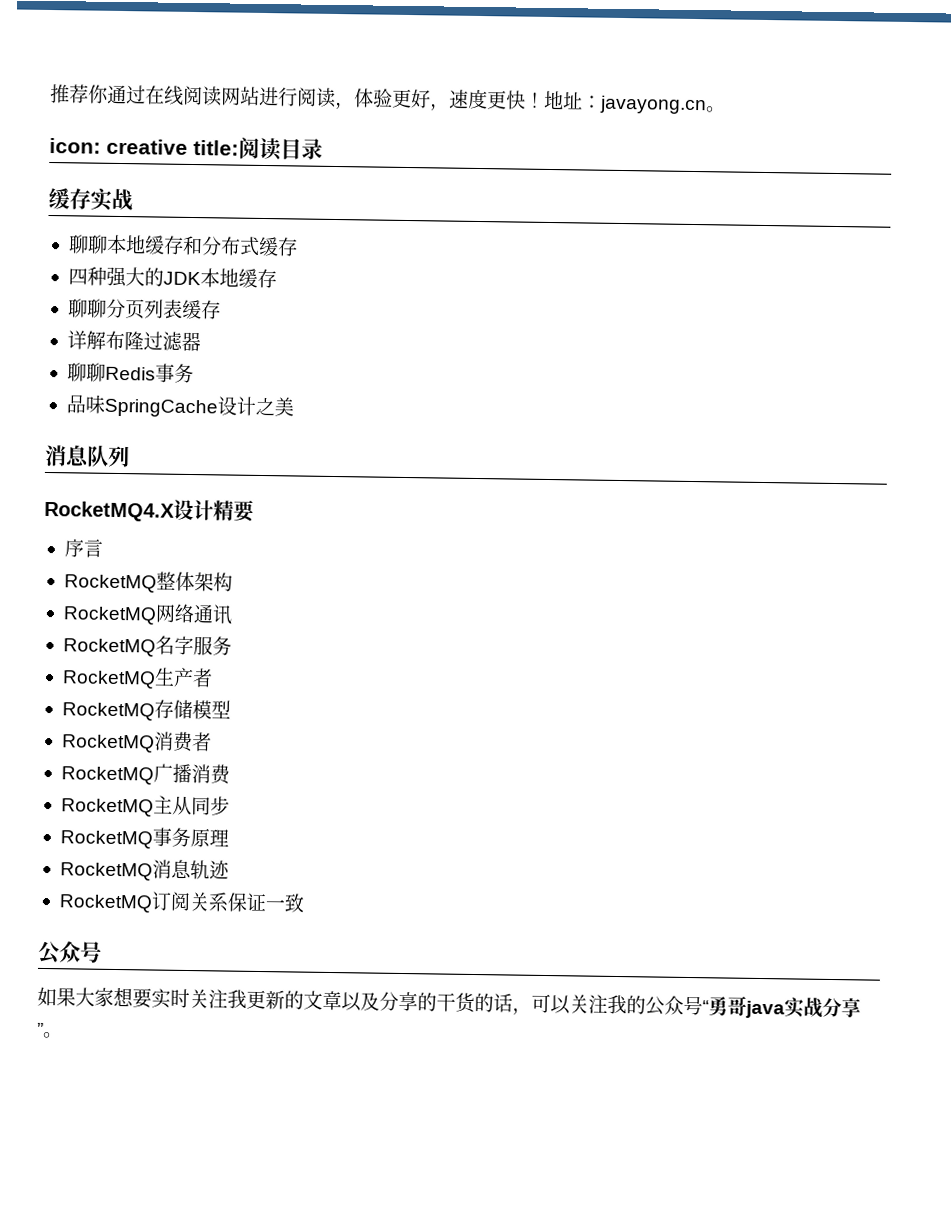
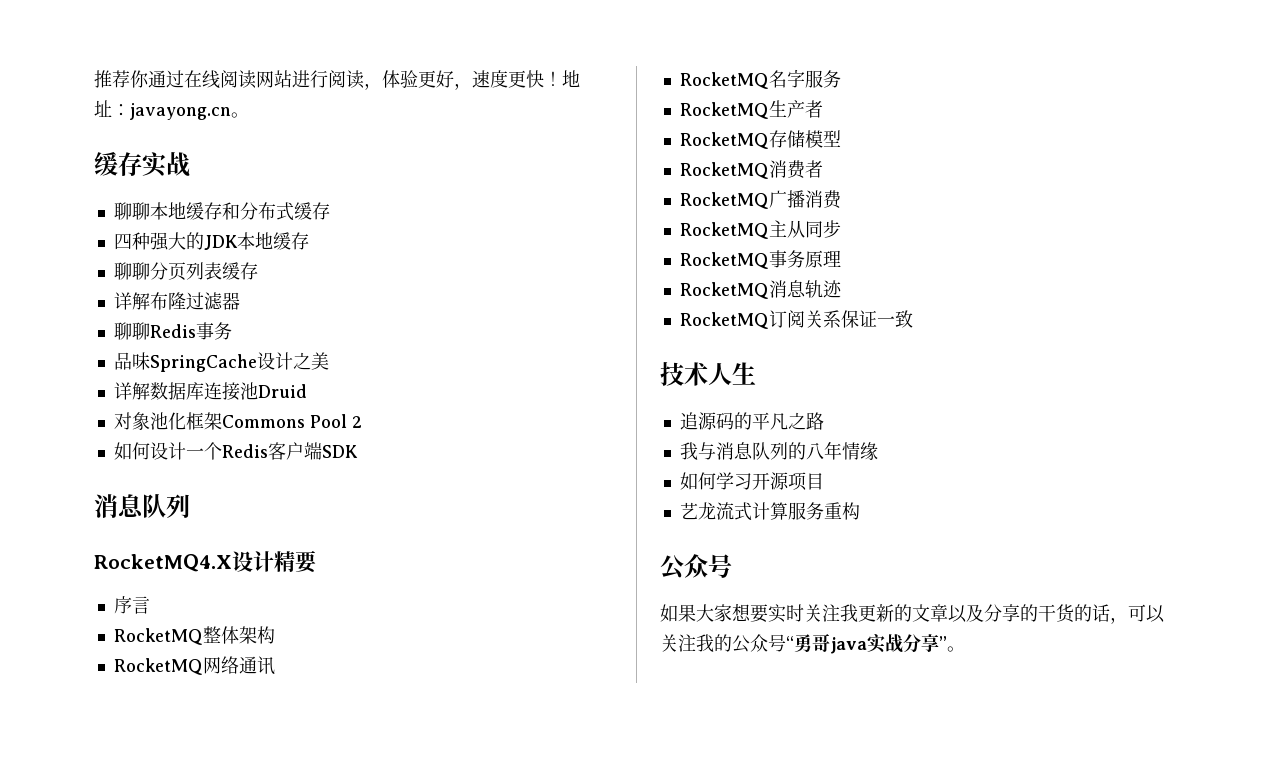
[49,137,323,161] // icon: creative title:阅读目录 -> (249, 115) none
(294, 407) none -> [113,382,307,401] [113,412,362,430] [113,442,358,460] // 详解数据库连接池Druid // 对象池化框架Commons Pool 2 // 如何设计一个Redis客户端SDK
(305, 903) none -> [660,362,756,386] [679,412,824,430] [679,441,878,460] [679,472,824,491] [679,502,860,521] // 技术人生 // 追源码的平凡之路 // 我与消息队列的八年情缘 // 如何学习开源项目 // 艺龙流式计算服务重构

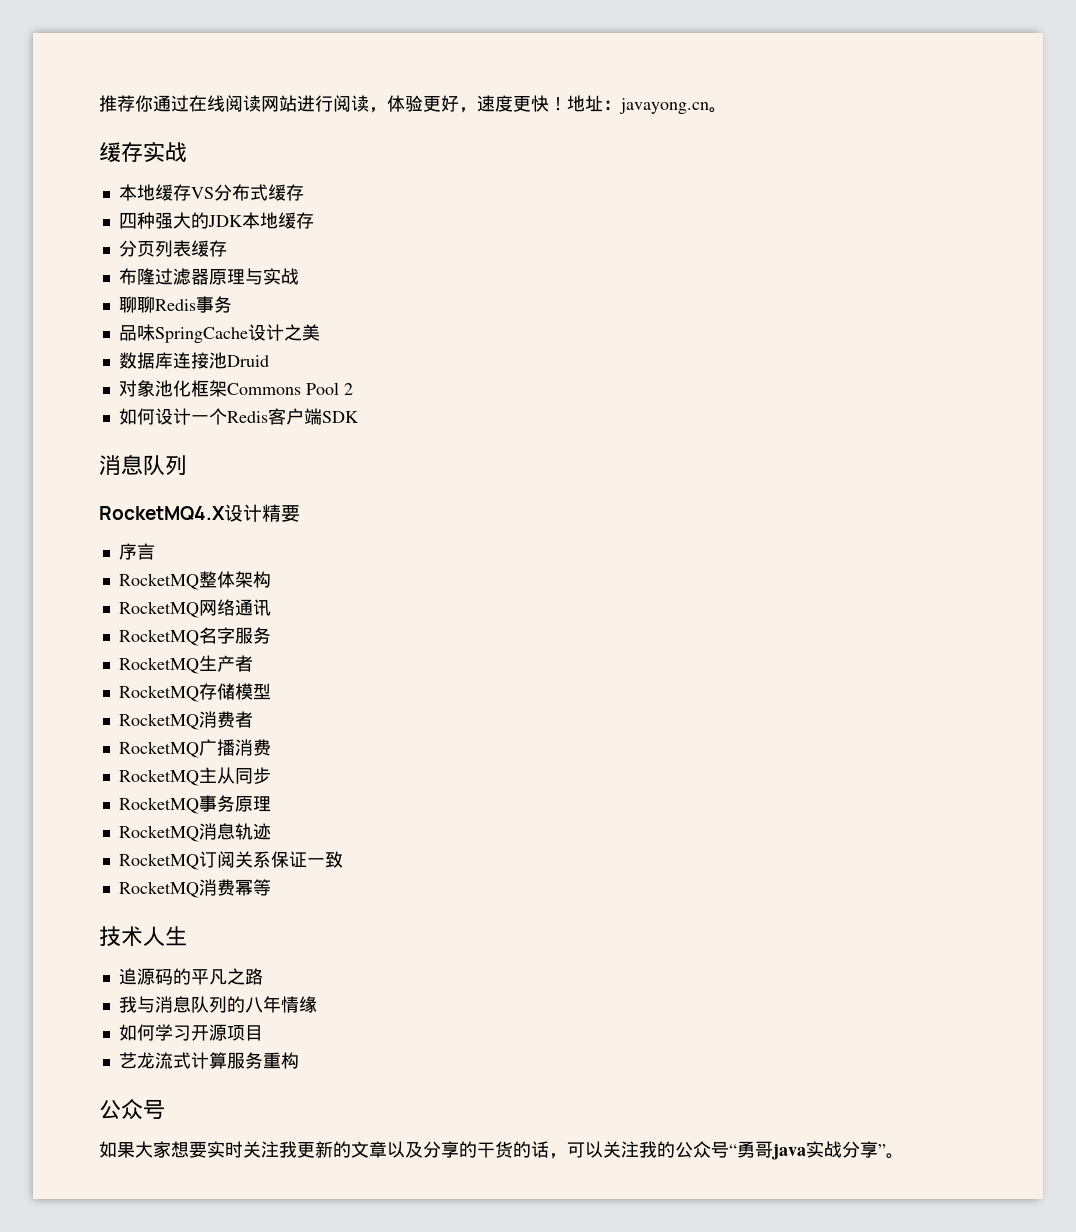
[113,202,240,220] 聊聊本地缓存和 -> [118,184,214,201] 本地缓存VS
[113,262,150,280] 聊聊 -> (314, 220) none
[113,292,150,310] 详解 -> (227, 248) none
(240, 301) none -> [208,268,299,285] 原理与实战
[113,382,150,400] 详解 -> (320, 332) none
(913, 319) none -> [118,879,271,898] // RocketMQ消费幂等

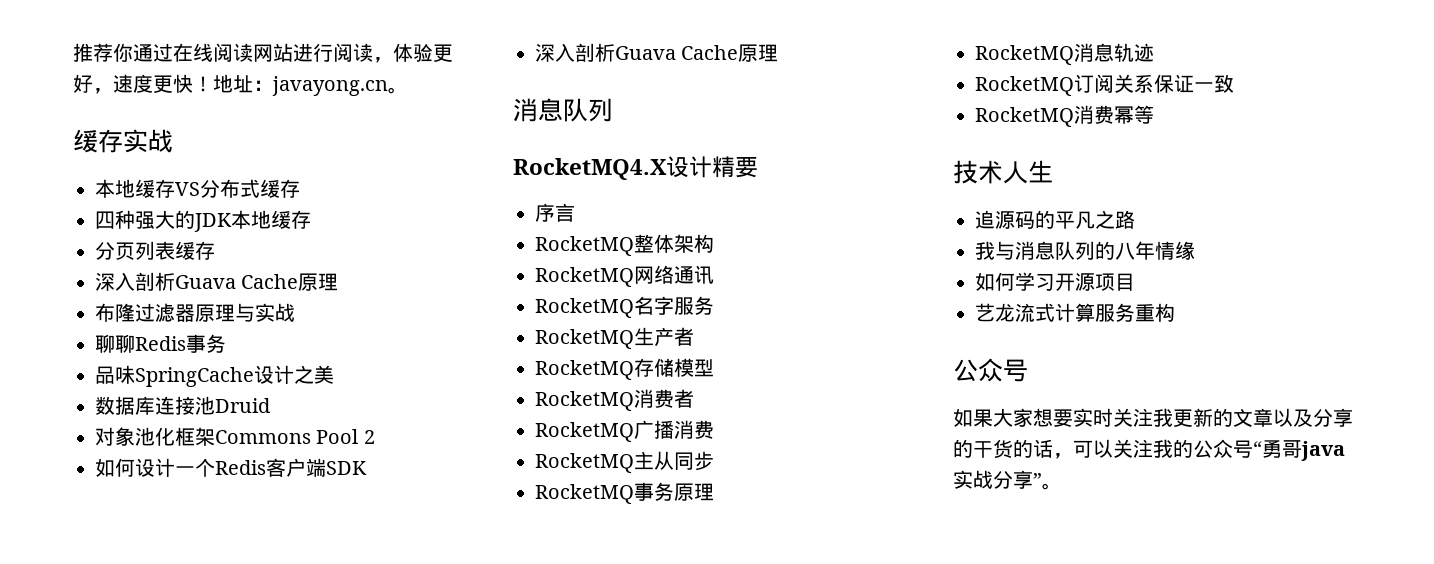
(227, 248) none -> [95,272,339,291] // 深入剖析Guava Cache原理
(359, 417) none -> [535,43,779,62] // 深入剖析Guava Cache原理

